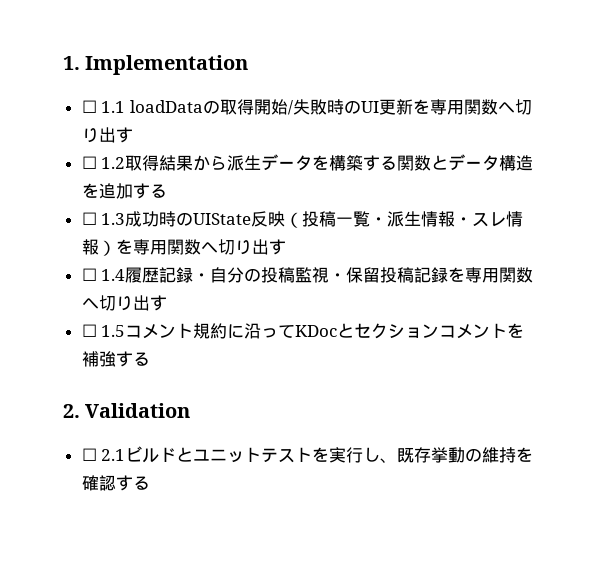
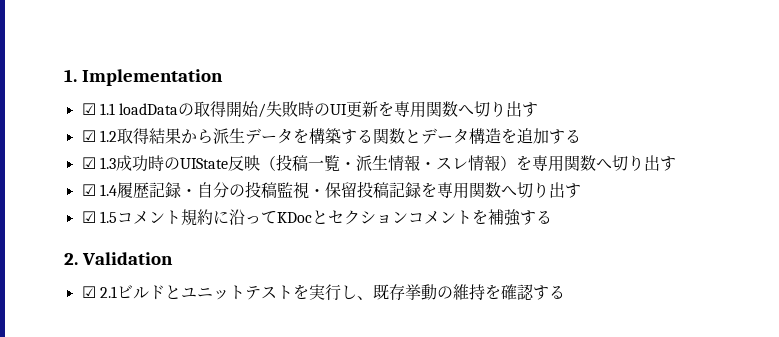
[81,100,97,113] ☐ -> [81,103,96,115] ☑
[81,156,97,169] ☐ -> [81,130,96,142] ☑
[81,212,97,225] ☐ -> [81,157,96,169] ☑
[81,268,97,281] ☐ -> [81,184,96,196] ☑
[81,324,97,337] ☐ -> [81,211,96,223] ☑
[81,448,97,461] ☐ -> [81,286,96,298] ☑

